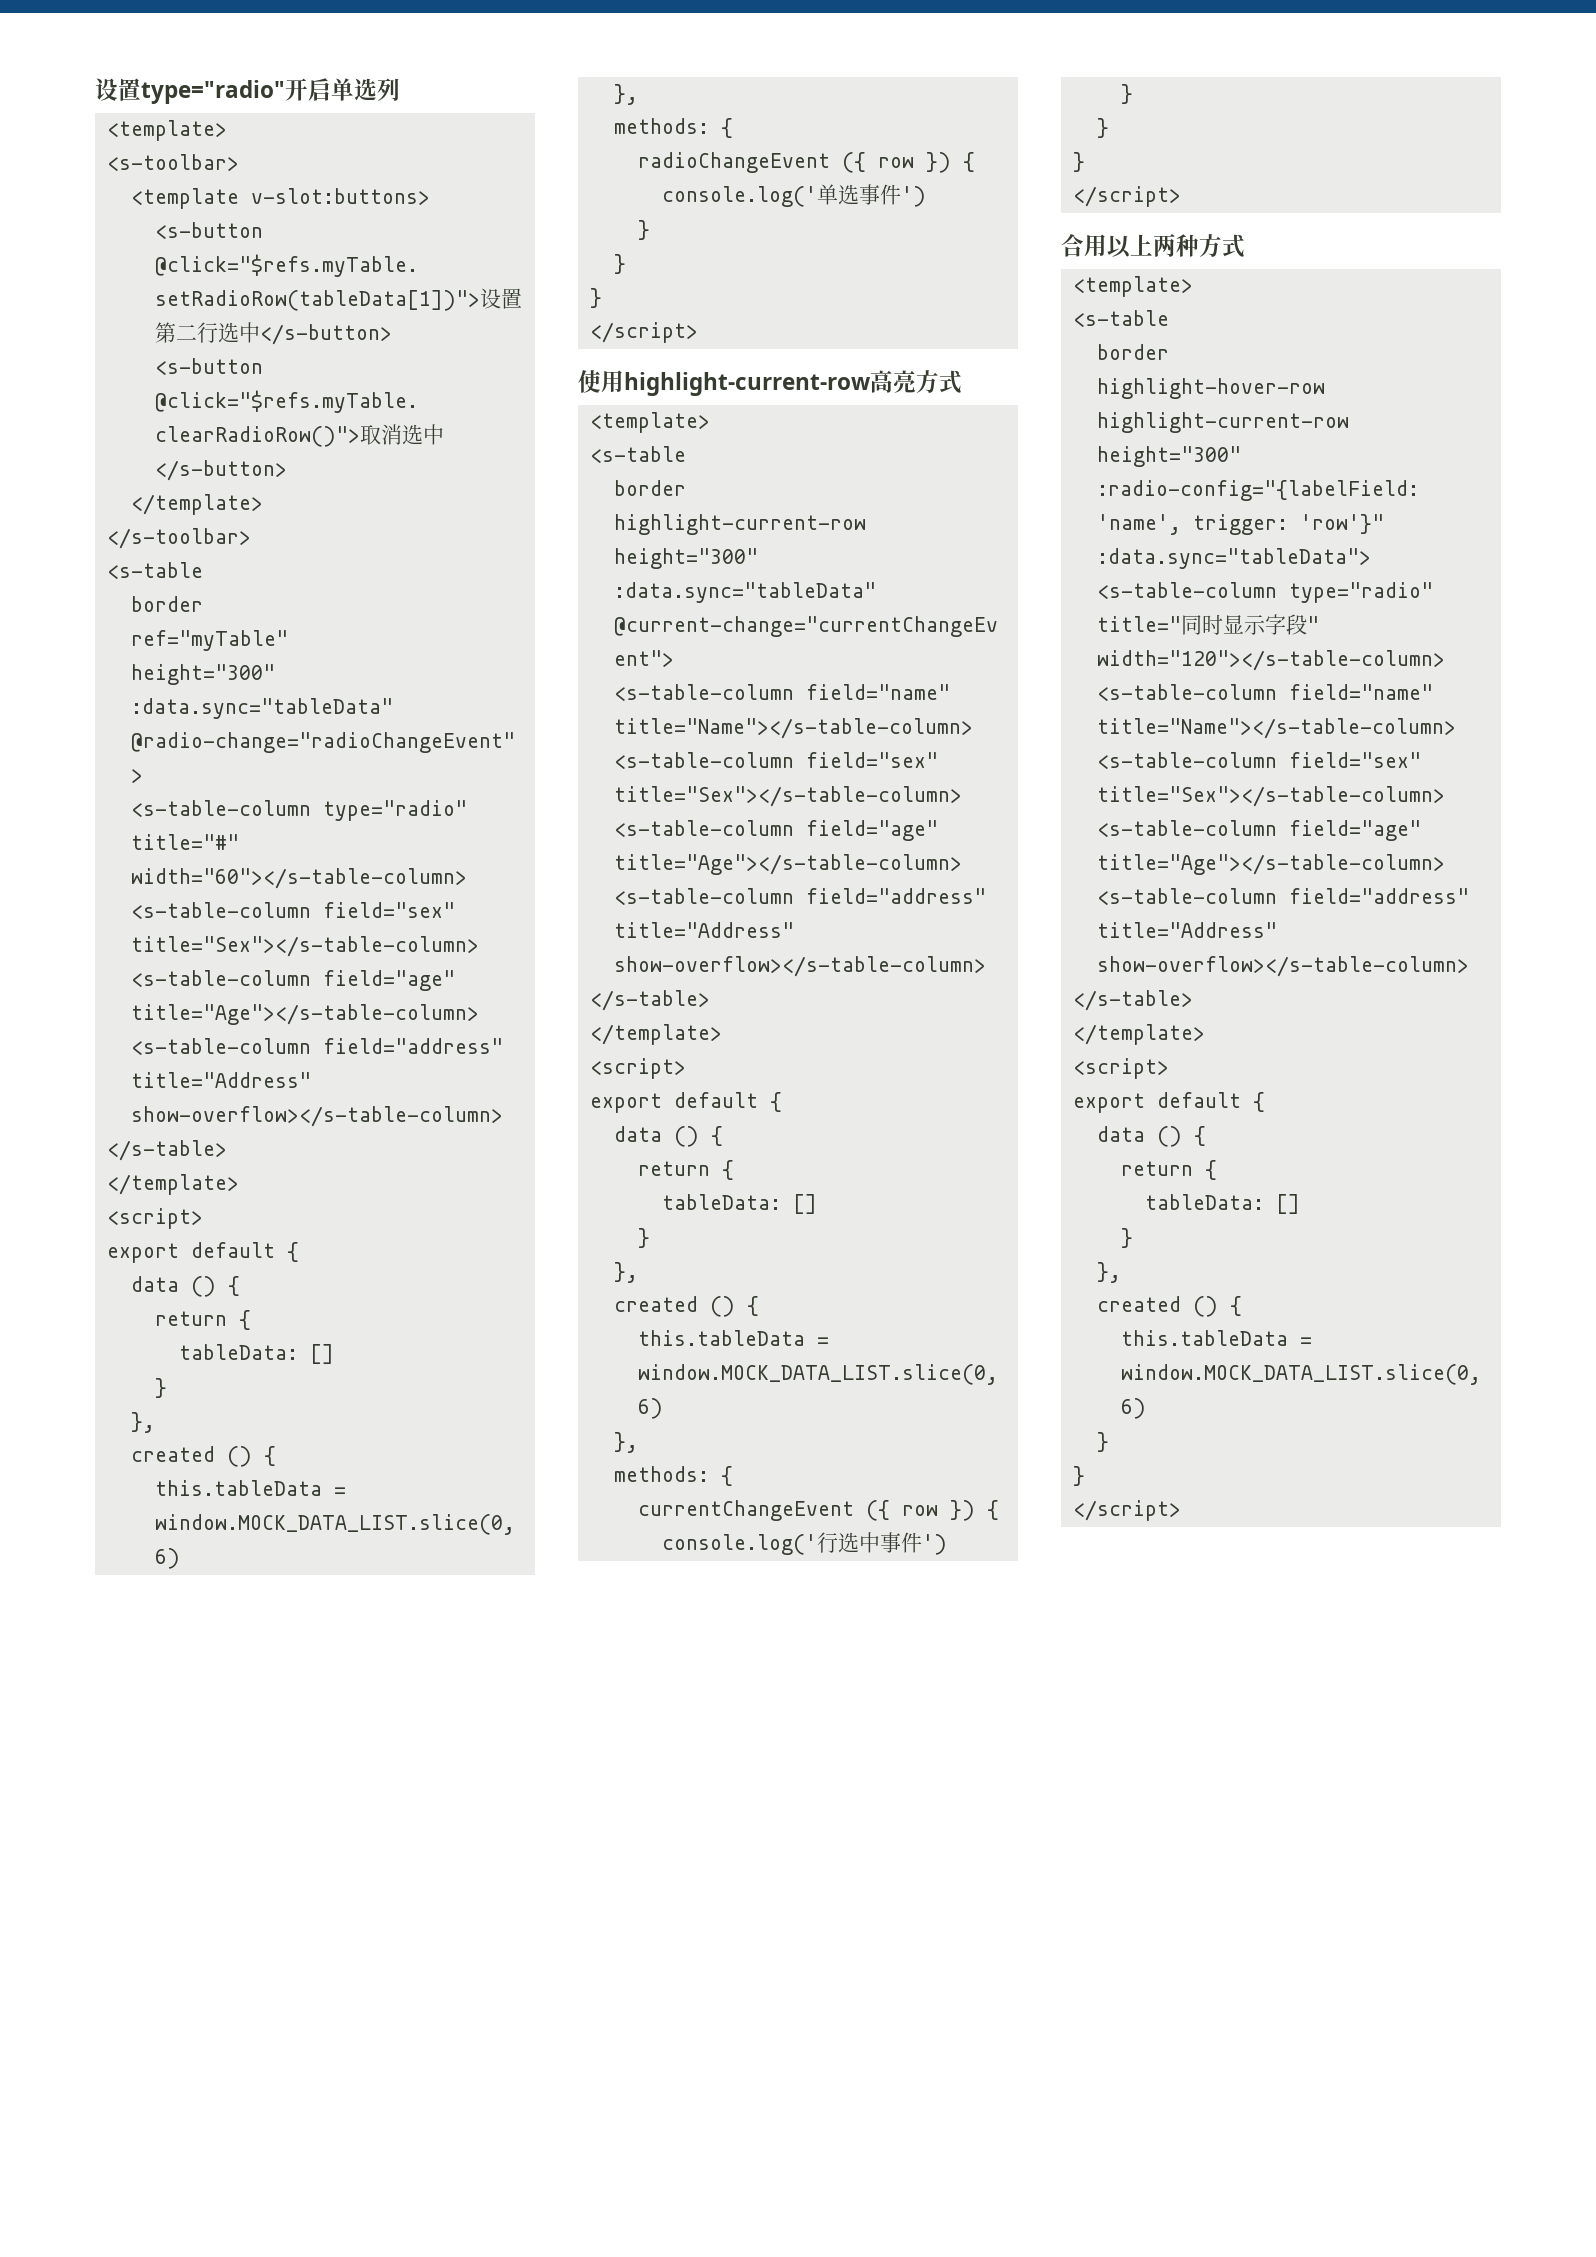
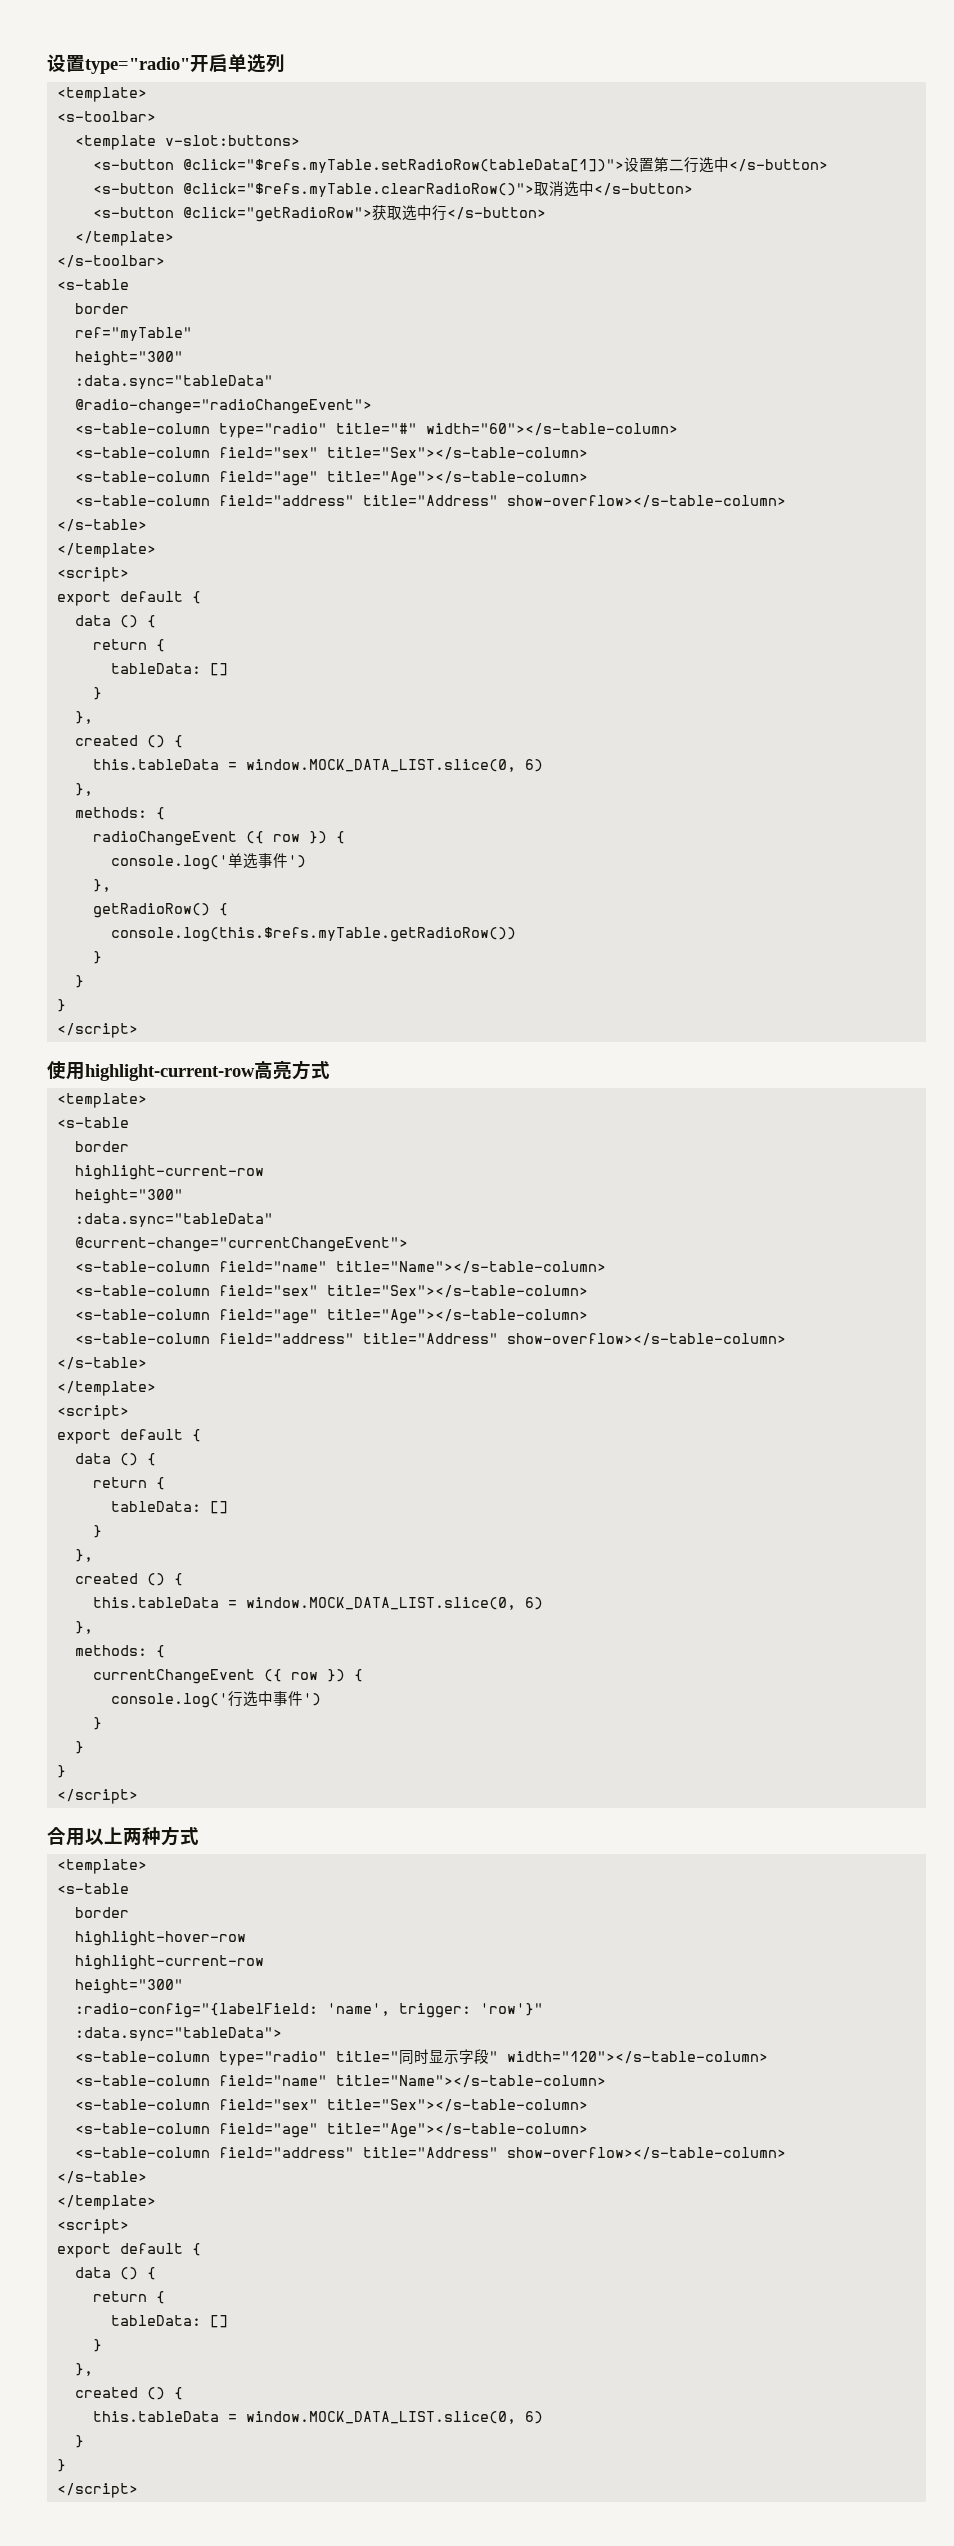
(287, 470) none -> [93,205,547,222] // <s-button @click="getRadioRow">获取选中行</s-button>
(926, 196) none -> [93,879,112,892] [93,903,229,918] [111,927,517,942] // }, // getRadioRow() { // console.log(this.$refs.myTable.getRadioRow())

